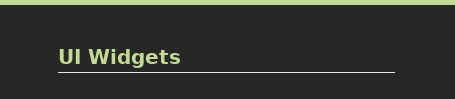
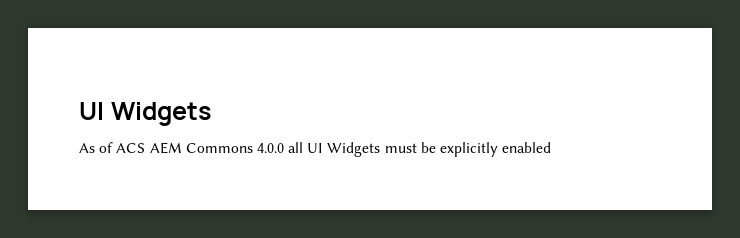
[58,49,181,68] UI Widgets -> [79,102,212,126] [79,142,552,157] UI Widgets // As of ACS AEM Commons 4.0.0 all UI Widgets must be explicitly enabled

